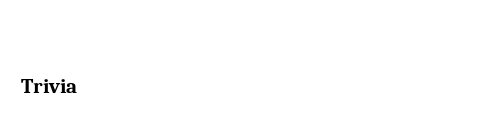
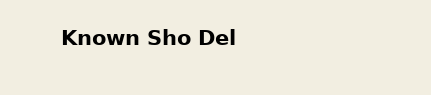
[21,79,77,93] Trivia -> [61,29,236,45] Known Sho Del

